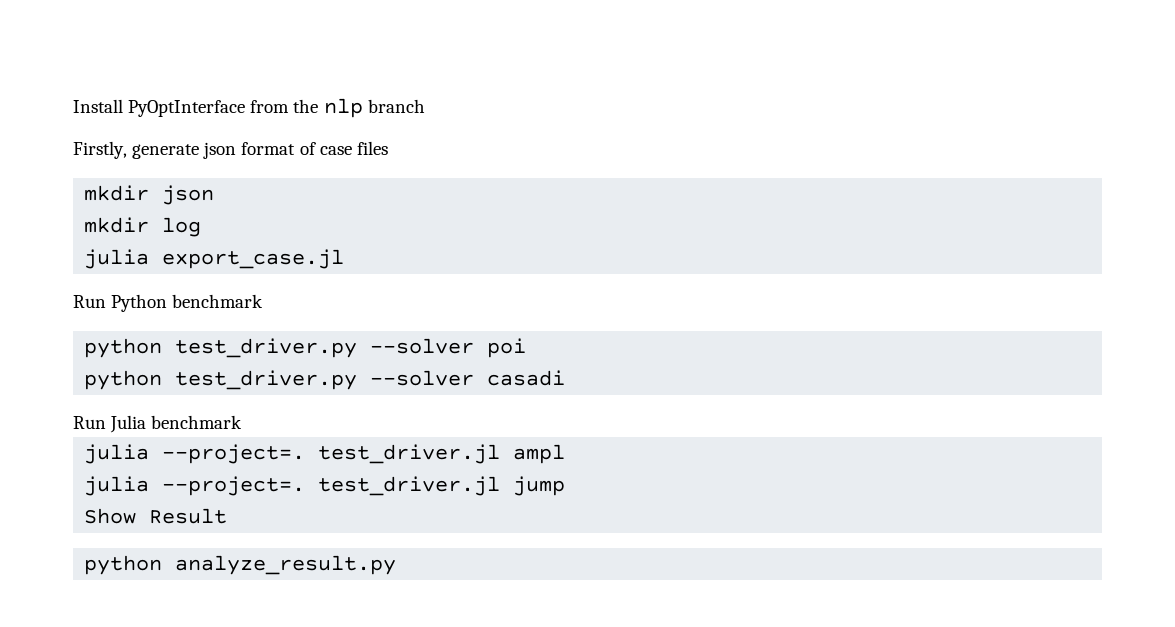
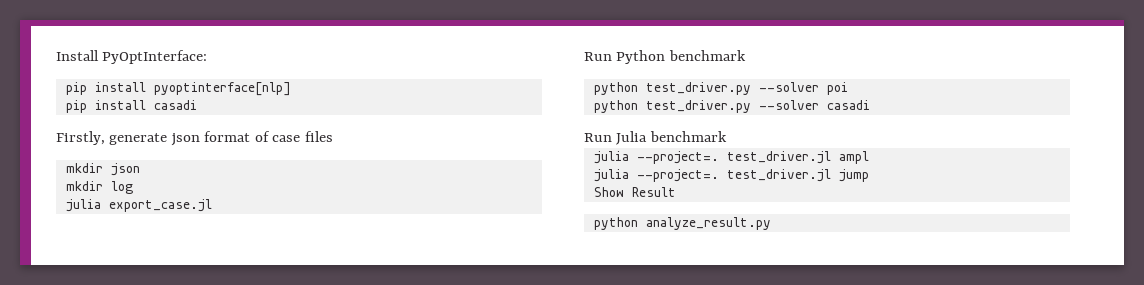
[128,98,425,118] PyOptInterface from the nlp branch -> [102,50,208,64] [65,82,291,96] [65,100,197,113] PyOptInterface: // pip install pyoptinterface[nlp] // pip install casadi

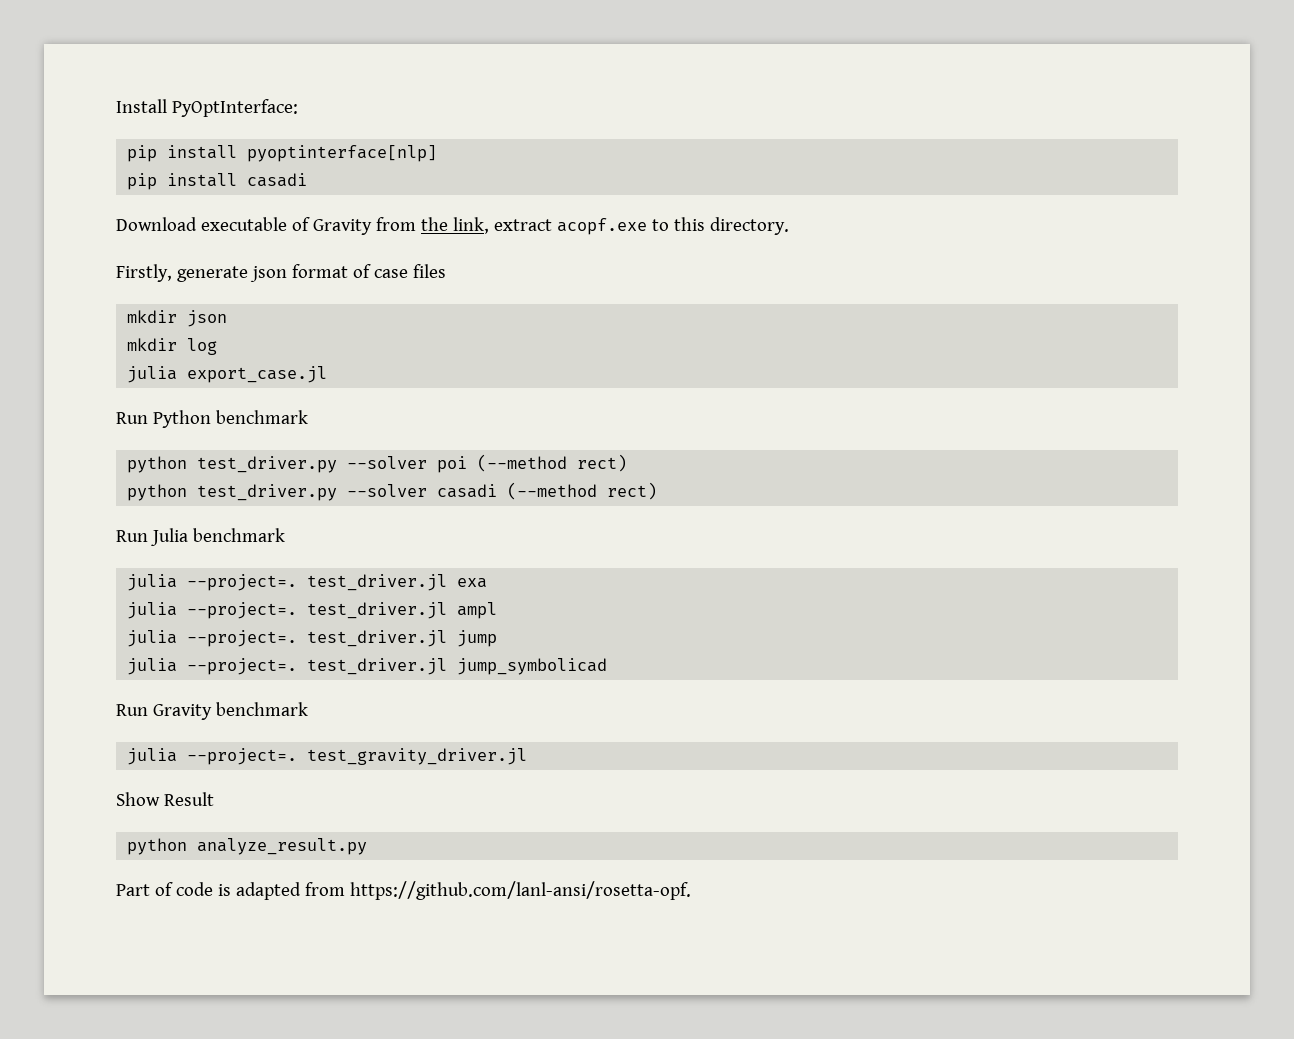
(197, 105) none -> [116,217,789,235] // Download executable of Gravity from the link, extract acopf.exe to this directory.
(848, 88) none -> [477,454,628,472] (--method rect)
(870, 105) none -> [507,482,658,500] (--method rect)
(727, 136) none -> [127,574,488,591] // julia --project=. test_driver.jl exa
[593,187,676,197] [593,217,771,230] Show Result // python analyze_result.py -> [127,658,608,675] [116,702,308,720] [127,748,528,765] [116,792,214,806] [127,838,368,855] [116,881,691,900] julia --project=. test_driver.jl jump_symbolicad // Run Gravity benchmark // julia --project=. test_gravity_driver.jl // Show Result // python analyze_result.py // Part of code is adapted from https://github.com/lanl-ansi/rosetta-opf.

